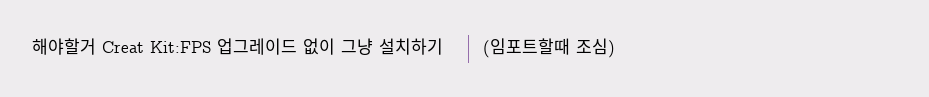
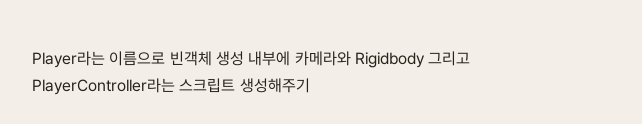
[32,38,615,58] 해야할거 Creat Kit:FPS 업그레이드 없이 그냥 설치하기 (임포트할때 조심) -> [32,51,471,68] [32,78,310,95] Player라는 이름으로 빈객체 생성 내부에 카메라와 Rigidbody 그리고 PlayerController라는 스크립트 생성해주기

